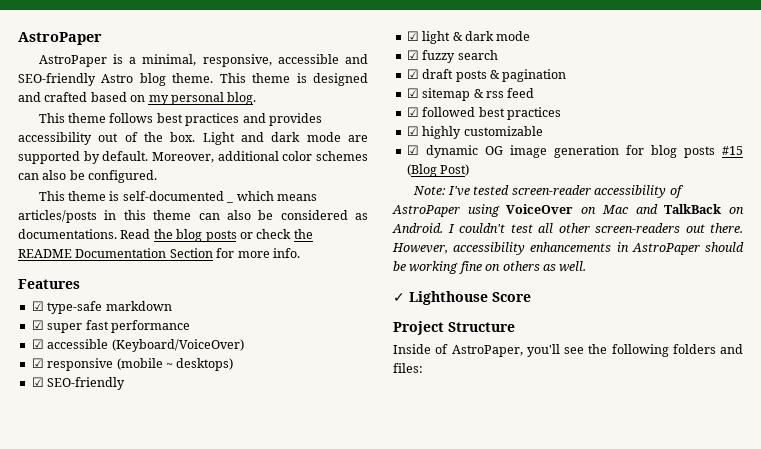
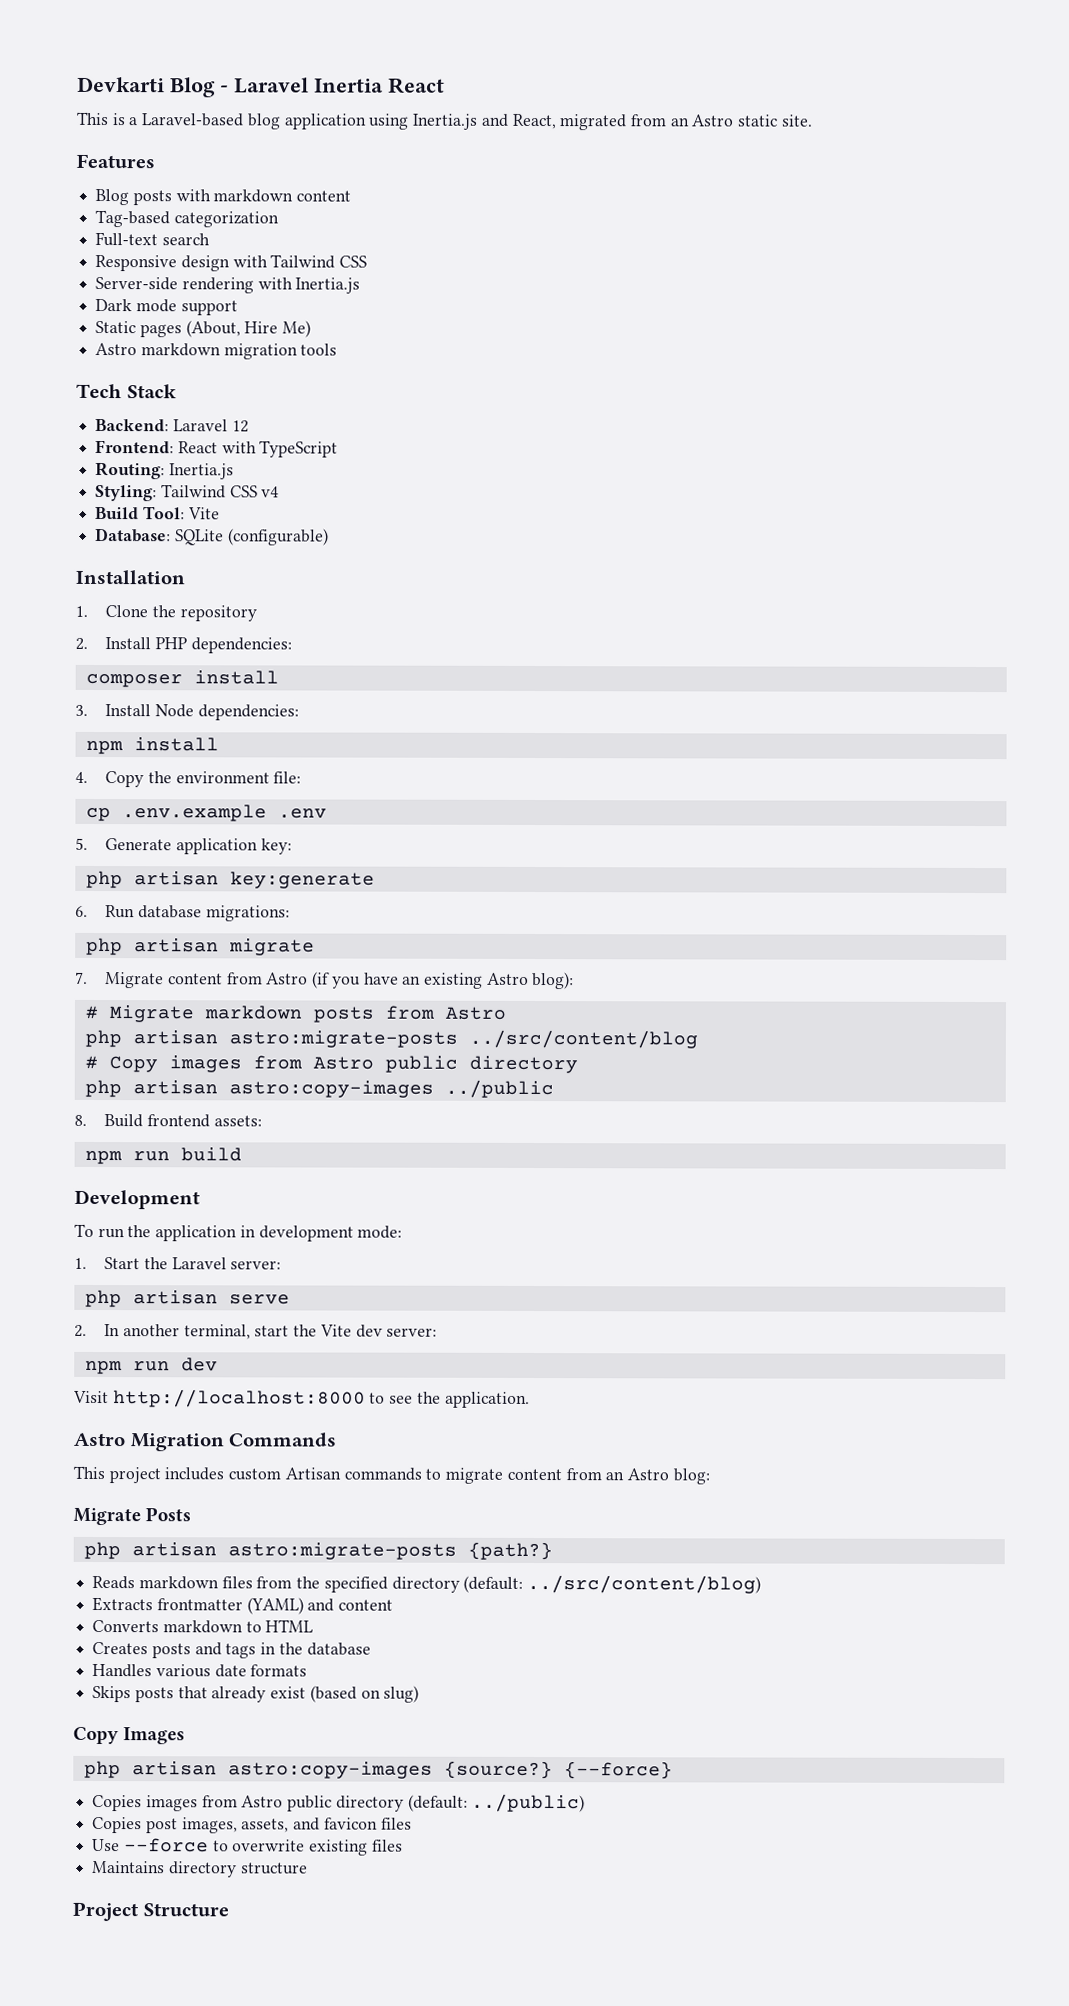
[18,32,102,45] [38,54,368,67] [18,73,368,86] [18,92,257,105] [38,113,322,126] [18,132,368,145] [18,151,368,164] [18,170,158,183] [38,191,224,201] [226,201,234,203] [236,191,317,201] [18,210,368,223] [18,229,313,242] [18,248,300,258] [18,279,80,289] [31,301,172,314] [31,320,190,333] [31,339,244,352] [31,358,234,371] [31,377,126,390] [406,31,531,44] [406,50,498,63] [406,69,567,82] [406,88,535,101] [406,107,561,120] [406,126,543,139] [406,145,743,158] [406,164,470,177] [412,185,684,198] [392,204,744,217] [392,223,743,233] [392,242,744,255] [393,261,587,274] [393,291,531,305] [393,321,515,335] [393,344,743,357] [393,363,423,373] AstroPaper // AstroPaper is a minimal, responsive, accessible and SEO-friendly Astro blog theme. This theme is designed and crafted based on my personal blog. // This theme follows best practices and provides accessibility out of the box. Light and dark mode are supported by default. Moreover, additional color schemes can also be configured. // This theme is self-documented _ which means articles/posts in this theme can also be considered as documentations. Read the blog posts or check the README Documentation Section for more info. // Features // ☑ type-safe markdown // ☑ super fast performance // ☑ accessible (Keyboard/VoiceOver) // ☑ responsive (mobile ~ desktops) // ☑ SEO-friendly // ☑ light & dark mode // ☑ fuzzy search // ☑ draft posts & pagination // ☑ sitemap & rss feed // ☑ followed best practices // ☑ highly customizable // ☑ dynamic OG image generation for blog posts #15 (Blog Post) // Note: I've tested screen-reader accessibility of AstroPaper using VoiceOver on Mac and TalkBack on Android. I couldn't test all other screen-readers out there. However, accessibility enhancements in AstroPaper should be working fine on others as well. // ✓ Lighthouse Score // Project Structure // Inside of AstroPaper, you'll see the following folders and files: -> [77,76,445,98] [76,111,813,131] [76,153,155,169] [95,189,352,206] [95,210,279,228] [95,232,210,247] [95,254,368,272] [95,277,361,294] [95,299,238,316] [95,320,312,338] [95,343,338,360] [76,383,177,399] [95,419,249,433] [95,440,339,458] [95,462,234,480] [95,484,280,502] [95,506,220,520] [95,528,329,546] [75,569,185,585] [75,605,257,622] [75,637,292,654] [85,670,279,688] [75,704,299,721] [85,737,219,755] [75,771,302,788] [85,804,327,822] [75,837,292,855] [85,870,375,889] [75,905,290,922] [85,937,315,956] [75,971,575,990] [84,1005,506,1023] [84,1029,698,1049] [84,1055,578,1074] [84,1079,554,1099] [74,1114,262,1128] [84,1147,242,1165] [74,1189,200,1210] [74,1223,403,1242] [74,1257,282,1270] [84,1289,290,1308] [74,1324,438,1340] [84,1357,218,1375] [73,1389,530,1408] [73,1432,338,1452] [73,1465,710,1485] [73,1507,192,1526] [83,1541,553,1561] [92,1574,762,1594] [92,1596,394,1615] [92,1619,314,1634] [92,1641,371,1659] [92,1663,308,1678] [92,1685,420,1703] [73,1726,186,1745] [83,1760,673,1780] [92,1793,586,1813] [92,1816,412,1834] [92,1838,403,1856] [92,1860,308,1878] [72,1901,229,1922] Devkarti Blog - Laravel Inertia React // This is a Laravel-based blog application using Inertia.js and React, migrated from an Astro static site. // Features // Blog posts with markdown content // Tag-based categorization // Full-text search // Responsive design with Tailwind CSS // Server-side rendering with Inertia.js // Dark mode support // Static pages (About, Hire Me) // Astro markdown migration tools // Tech Stack // Backend: Laravel 12 // Frontend: React with TypeScript // Routing: Inertia.js // Styling: Tailwind CSS v4 // Build Tool: Vite // Database: SQLite (configurable) // Installation // 1. Clone the repository // 2. Install PHP dependencies: // composer install // 3. Install Node dependencies: // npm install // 4. Copy the environment file: // cp .env.example .env // 5. Generate application key: // php artisan key:generate // 6. Run database migrations: // php artisan migrate // 7. Migrate content from Astro (if you have an existing Astro blog): // # Migrate markdown posts from Astro // php artisan astro:migrate-posts ../src/content/blog // # Copy images from Astro public directory // php artisan astro:copy-images ../public // 8. Build frontend assets: // npm run build // Development // To run the application in development mode: // 1. Start the Laravel server: // php artisan serve // 2. In another terminal, start the Vite dev server: // npm run dev // Visit http://localhost:8000 to see the application. // Astro Migration Commands // This project includes custom Artisan commands to migrate content from an Astro blog: // Migrate Posts // php artisan astro:migrate-posts {path?} // Reads markdown files from the specified directory (default: ../src/content/blog) // Extracts frontmatter (YAML) and content // Converts markdown to HTML // Creates posts and tags in the database // Handles various date formats // Skips posts that already exist (based on slug) // Copy Images // php artisan astro:copy-images {source?} {--force} // Copies images from Astro public directory (default: ../public) // Copies post images, assets, and favicon files // Use --force to overwrite existing files // Maintains directory structure // Project Structure

